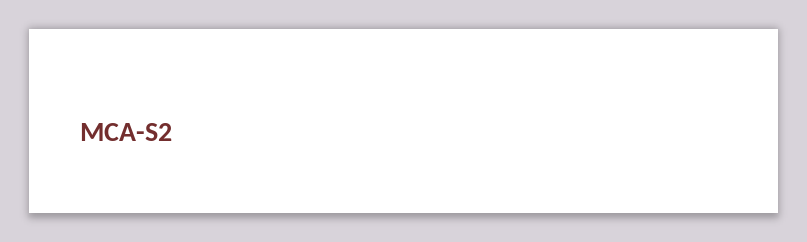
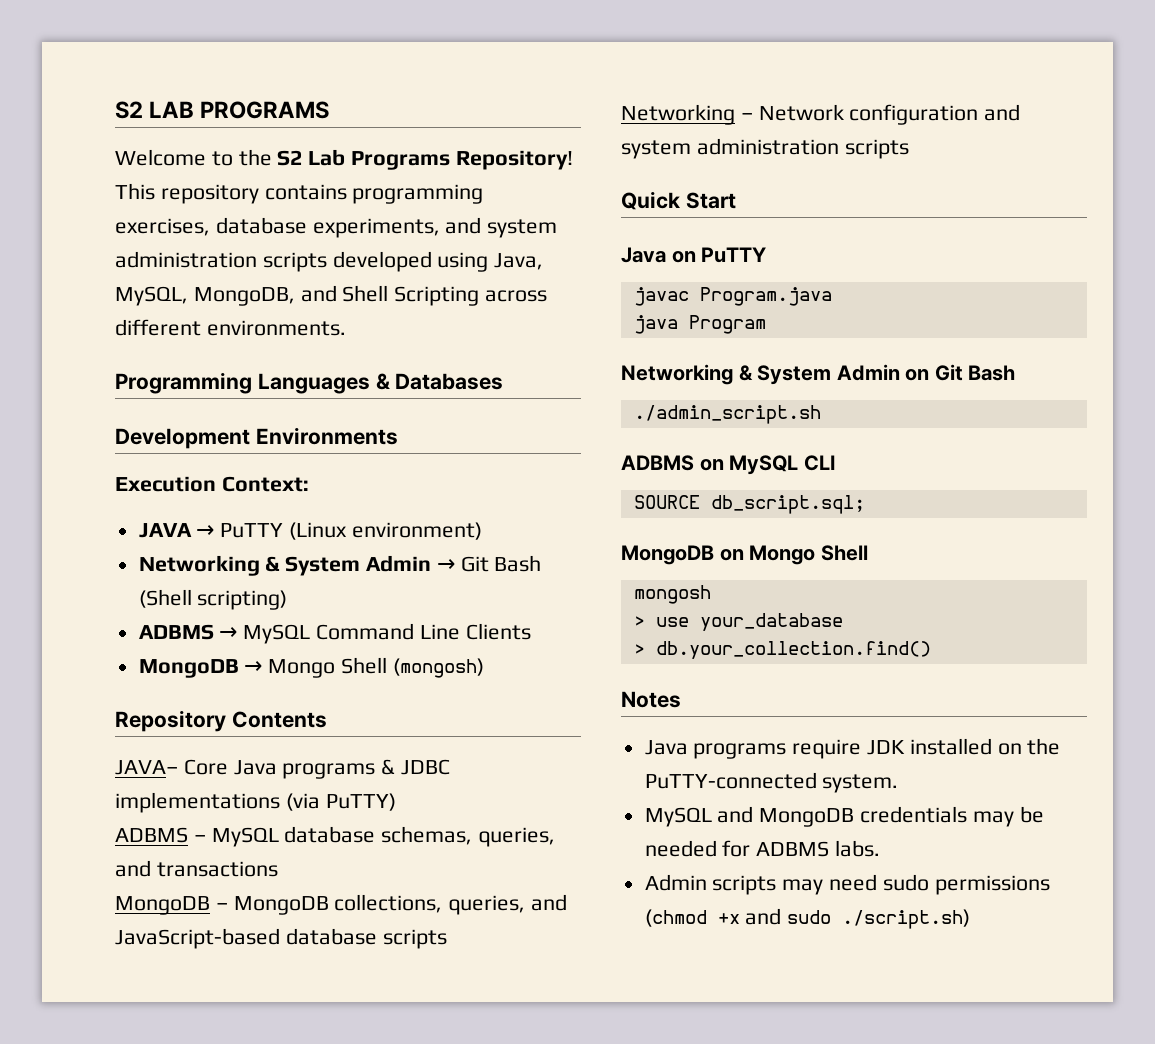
[80,123,172,141] MCA-S2 -> [115,101,330,119] [115,149,573,170] [115,183,484,204] [115,217,558,238] [115,251,544,272] [115,285,548,306] [115,319,346,336] [115,372,504,394] [115,427,398,449] [115,476,309,492] [138,522,482,540] [138,555,542,576] [138,589,288,610] [138,623,531,644] [138,657,484,678] [115,710,327,732] [115,759,451,779] [115,792,396,813] [115,826,556,847] [115,860,278,877] [115,894,568,915] [115,928,447,949] [621,104,1021,125] [621,138,909,159] [621,191,736,210] [621,247,767,263] [633,287,832,306] [633,315,766,334] [621,364,1016,385] [633,405,821,424] [621,455,835,475] [633,495,865,514] [621,545,868,565] [633,585,711,604] [633,613,843,631] [633,641,931,659] [621,691,681,708] [644,738,1061,759] [644,772,899,793] [644,806,1044,827] [644,840,881,857] [644,874,1050,895] [644,908,971,929] S2 LAB PROGRAMS // Welcome to the S2 Lab Programs Repository! This repository contains programming exercises, database experiments, and system administration scripts developed using Java, MySQL, MongoDB, and Shell Scripting across different environments. // Programming Languages & Databases // Development Environments // Execution Context: // JAVA → PuTTY (Linux environment) // Networking & System Admin → Git Bash (Shell scripting) // ADBMS → MySQL Command Line Clients // MongoDB → Mongo Shell (mongosh) // Repository Contents // JAVA– Core Java programs & JDBC implementations (via PuTTY) // ADBMS – MySQL database schemas, queries, and transactions // MongoDB – MongoDB collections, queries, and JavaScript-based database scripts // Networking – Network configuration and system administration scripts // Quick Start // Java on PuTTY // javac Program.java // java Program // Networking & System Admin on Git Bash // ./admin_script.sh // ADBMS on MySQL CLI // SOURCE db_script.sql; // MongoDB on Mongo Shell // mongosh // > use your_database // > db.your_collection.find() // Notes // Java programs require JDK installed on the PuTTY-connected system. // MySQL and MongoDB credentials may be needed for ADBMS labs. // Admin scripts may need sudo permissions (chmod +x and sudo ./script.sh)

